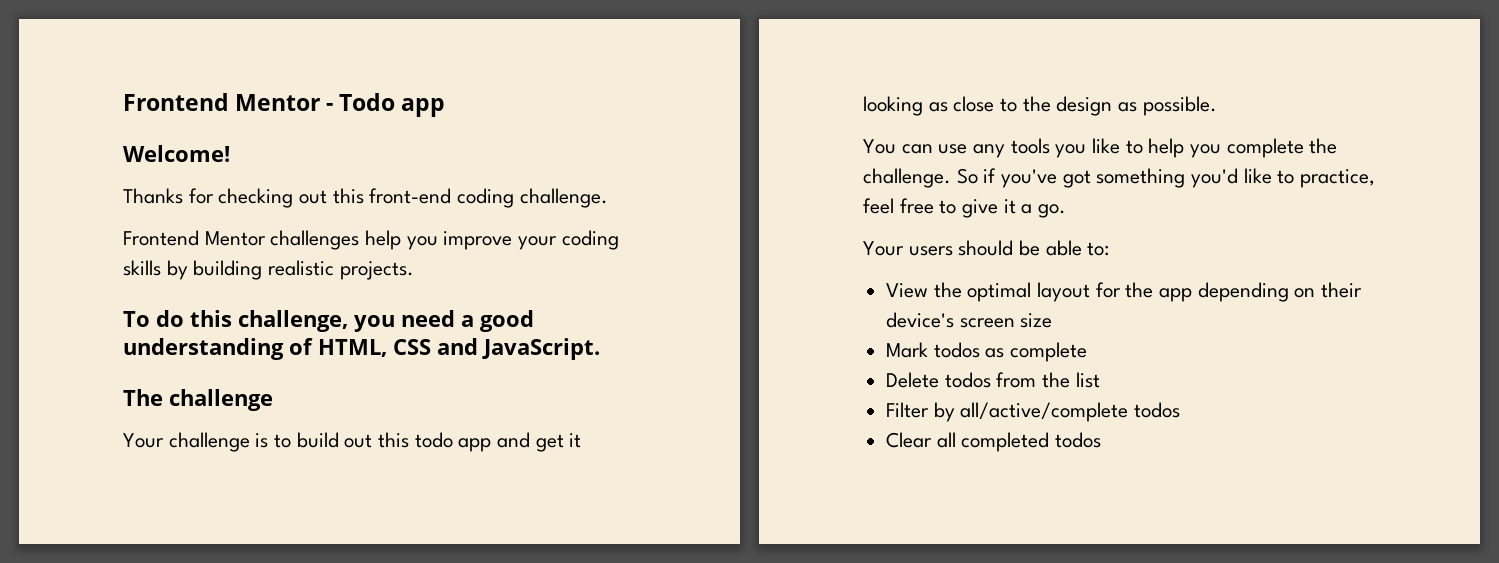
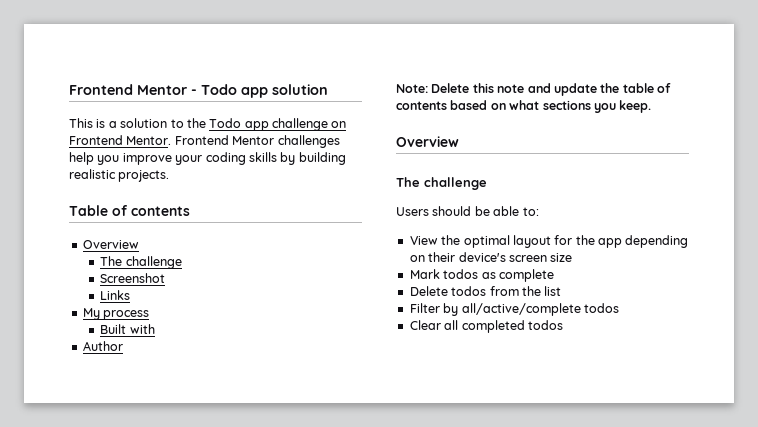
[123,145,230,162] [123,188,608,208] // Welcome! // Thanks for checking out this front-end coding challenge. // -> [272,84,328,95] [69,118,347,131] [69,135,172,145] solution // This is a solution to the Todo app challenge on Frontend Mentor.
[123,310,534,332] [123,338,600,360] [123,389,273,411] [123,432,582,452] [863,96,1217,116] [863,138,1338,158] [863,168,1376,188] [863,198,1067,218] [863,241,953,256] To do this challenge, you need a good understanding of HTML, CSS and JavaScript. // The challenge // Your challenge is to build out this todo app and get it looking as close to the design as possible. // You can use any tools you like to help you complete the challenge. So if you've got something you'd like to practice, feel free to give it a go. // Your users -> [69,205,190,216] [82,240,139,249] [100,256,182,269] [100,273,166,283] [100,290,131,300] [82,308,150,320] [100,324,155,334] [82,341,123,351] [396,83,671,96] [396,100,652,113] [396,136,459,147] [396,177,487,190] [396,207,429,216] Table of contents // Overview // The challenge // Screenshot // Links // My process // Built with // Author // Note: Delete this note and update the table of contents based on what sections you keep. // Overview // The challenge // Users

